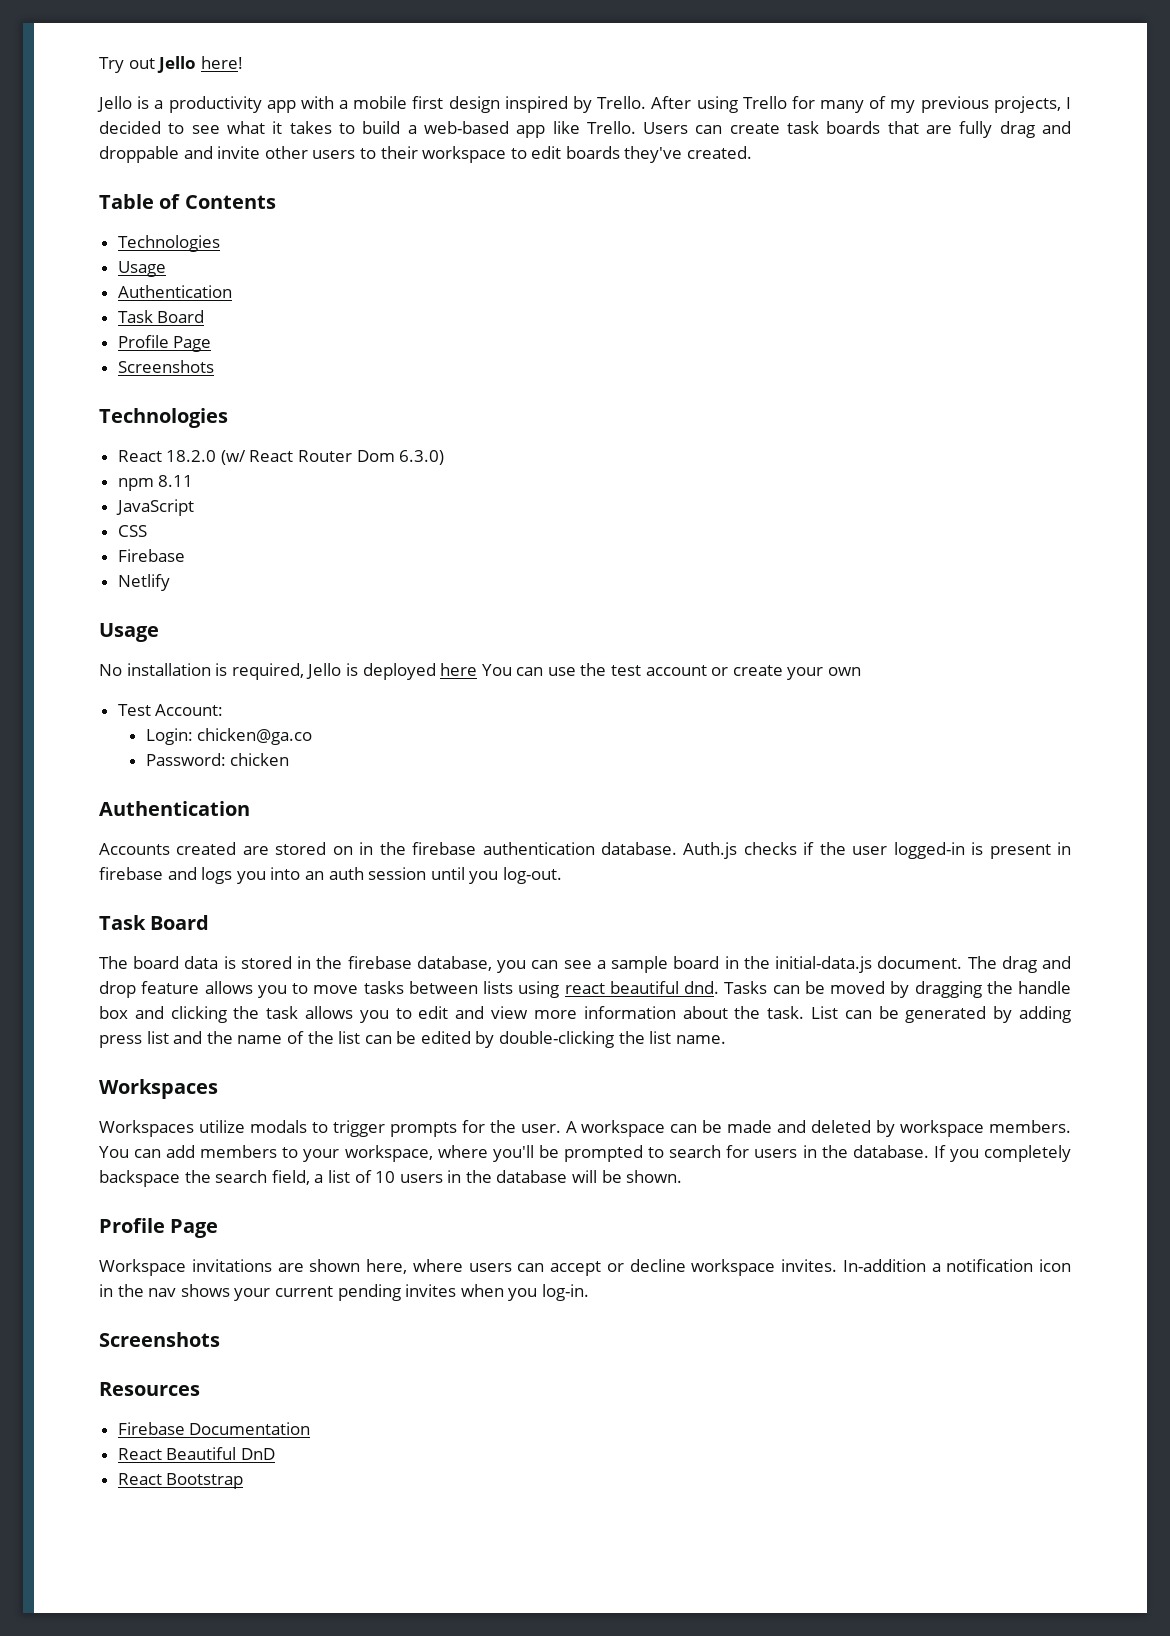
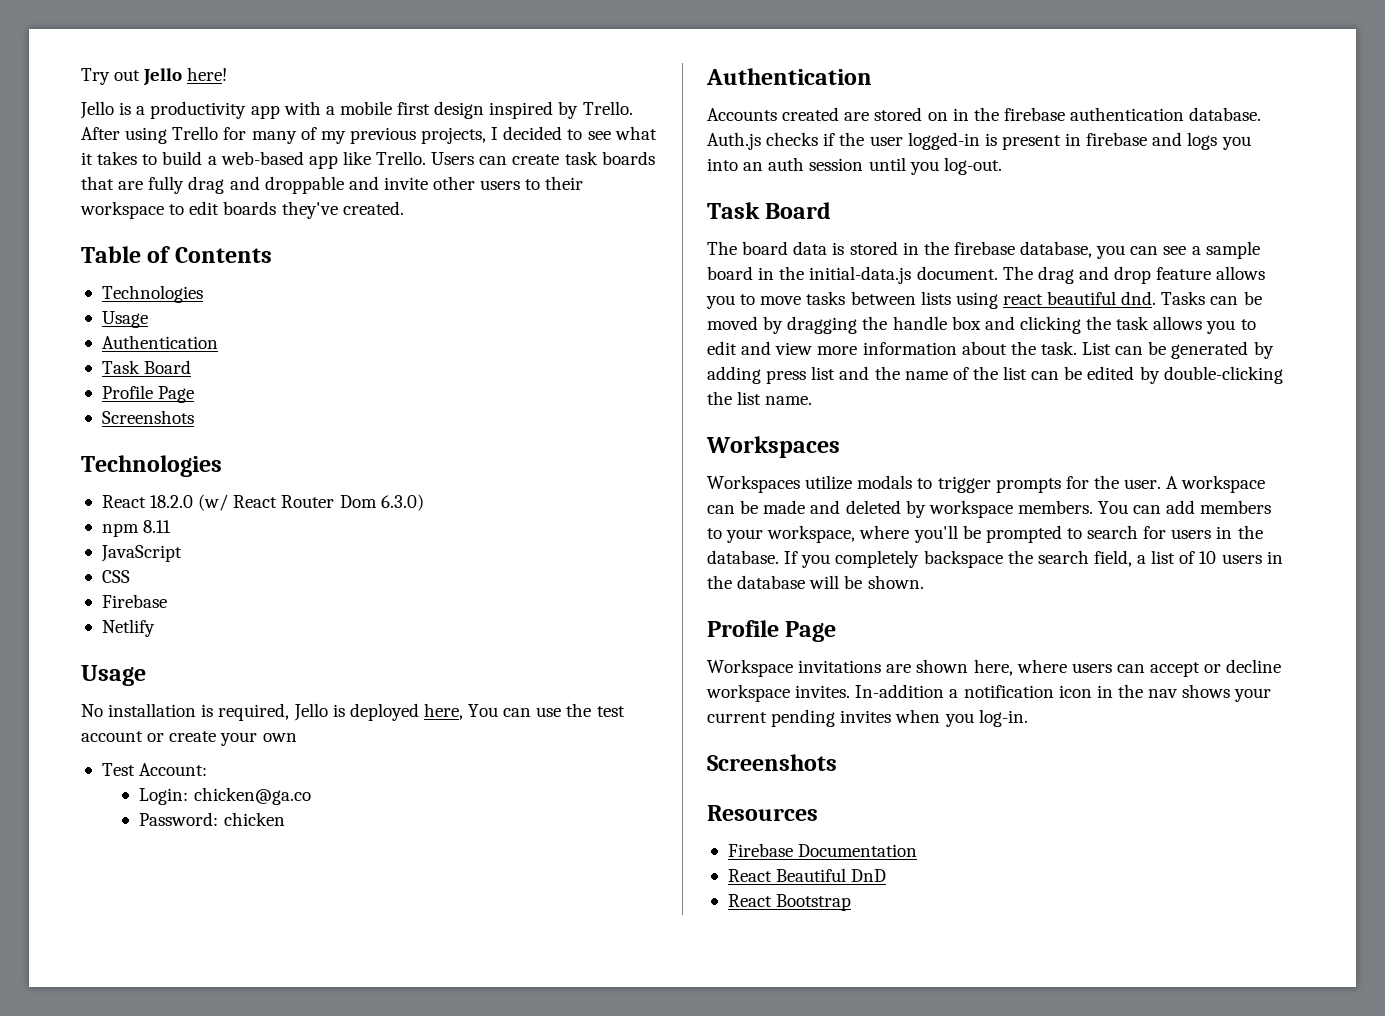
[440,663,478,676] here -> [423,703,463,720] here,

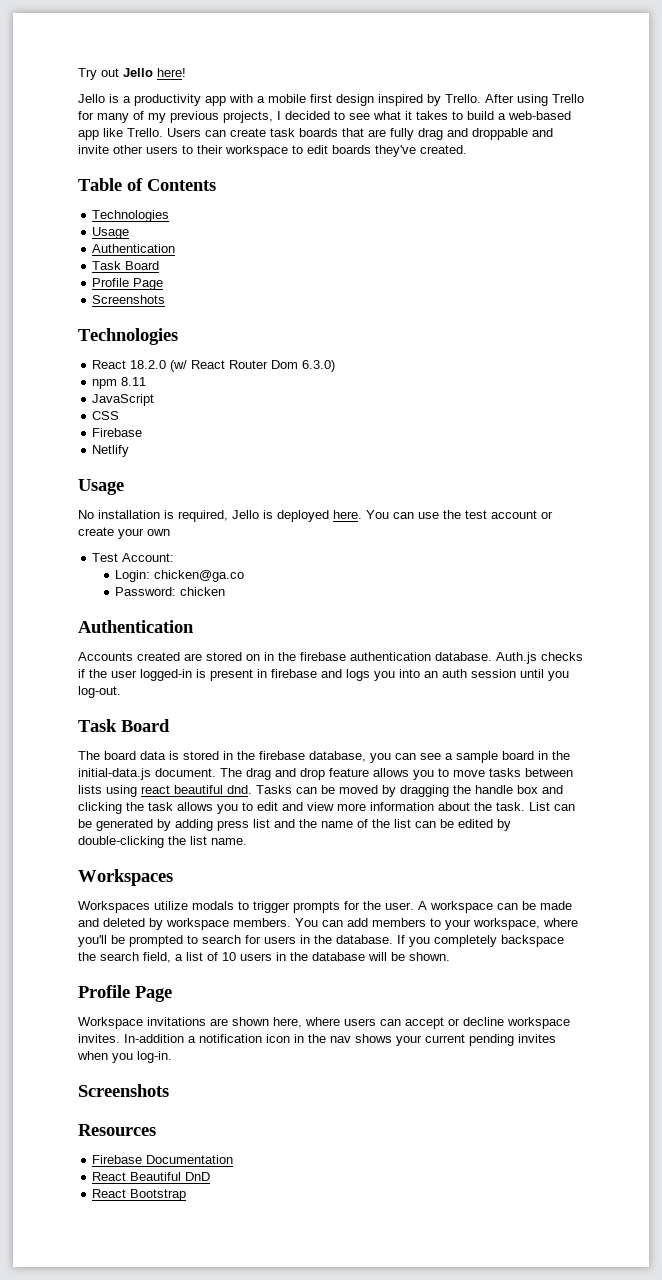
[423,703,463,720] here, -> [333,510,362,519] here.

